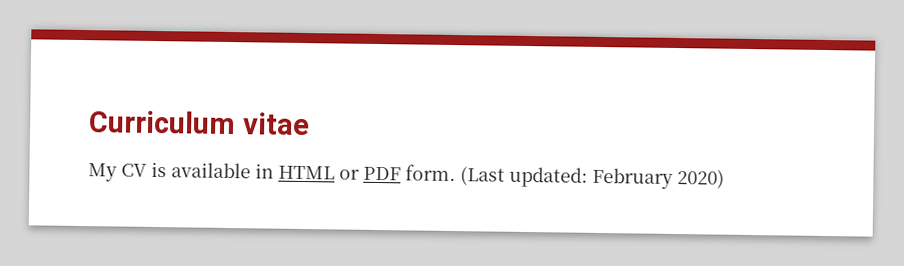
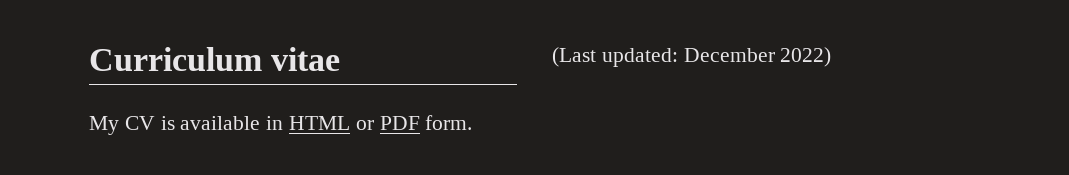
[592,167,725,189] February 2020) -> [683,47,832,67] December 2022)

